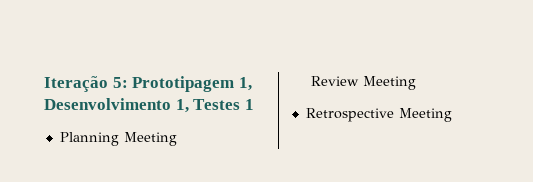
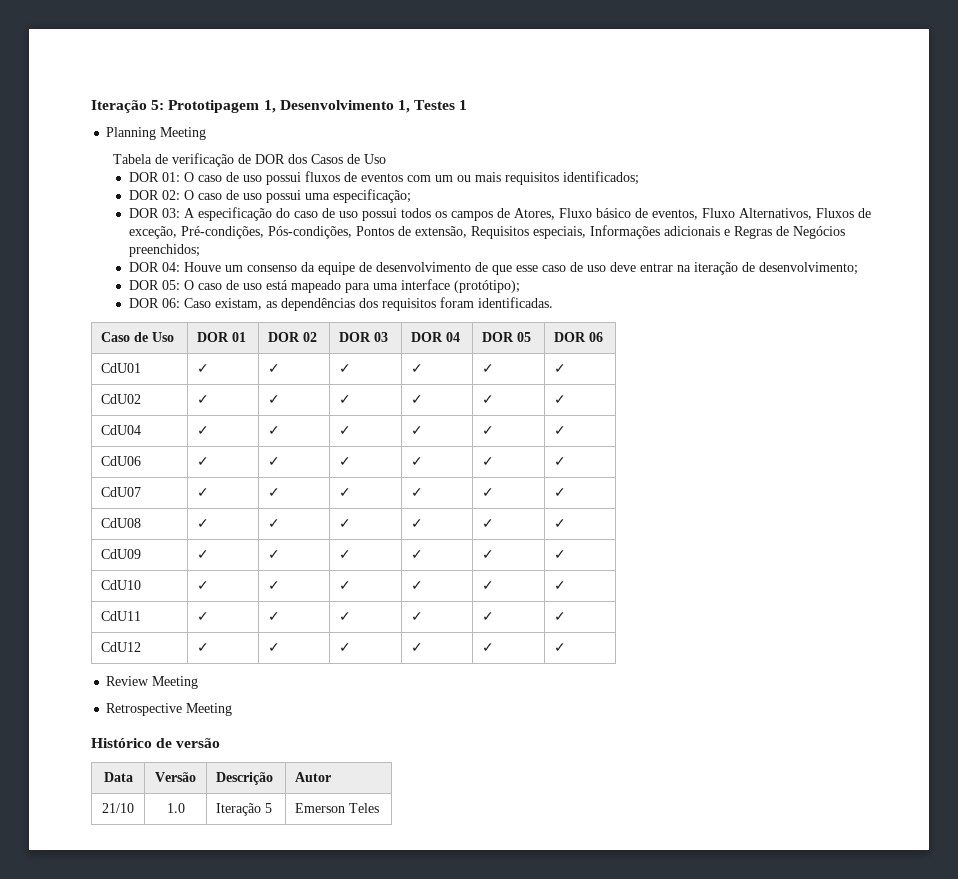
[310,76,416,90] [305,108,452,122] Review Meeting // Retrospective Meeting -> [113,153,387,167] [128,171,639,185] [128,189,411,203] [128,207,871,221] [128,225,845,239] [128,244,200,257] [128,262,858,275] [128,279,520,293] [128,297,553,311] [101,332,175,342] [197,332,247,342] [268,332,318,342] [339,332,389,342] [411,332,461,342] [482,332,532,342] [554,332,604,342] [101,363,142,373] [197,364,210,373] [268,364,281,373] [339,364,352,373] [411,364,424,373] [482,364,495,373] [554,364,567,373] [101,394,142,404] [197,395,210,404] [268,395,281,404] [339,395,352,404] [411,395,424,404] [482,395,495,404] [554,395,567,404] [101,425,142,435] [197,426,210,435] [268,426,281,435] [339,426,352,435] [411,426,424,435] [482,426,495,435] [554,426,567,435] [101,456,142,466] [197,457,210,466] [268,457,281,466] [339,457,352,466] [411,457,424,466] [482,457,495,466] [554,457,567,466] [101,487,142,497] [197,488,210,497] [268,488,281,497] [339,488,352,497] [411,488,424,497] [482,488,495,497] [554,488,567,497] [101,518,142,528] [197,519,210,528] [268,519,281,528] [339,519,352,528] [411,519,424,528] [482,519,495,528] [554,519,567,528] [101,549,142,559] [197,550,210,559] [268,550,281,559] [339,550,352,559] [411,550,424,559] [482,550,495,559] [554,550,567,559] [101,580,142,590] [197,581,210,590] [268,581,281,590] [339,581,352,590] [411,581,424,590] [482,581,495,590] [554,581,567,590] [101,611,142,621] [197,612,210,621] [268,612,281,621] [339,612,352,621] [411,612,424,621] [482,612,495,621] [554,612,567,621] [101,642,142,652] [197,643,210,652] [268,643,281,652] [339,643,352,652] [411,643,424,652] [482,643,495,652] [554,643,567,652] [106,676,199,689] [106,703,233,716] [91,738,221,748] [103,772,133,782] [155,772,196,782] [216,772,274,785] [295,772,332,782] [102,803,134,813] [166,803,185,813] [216,803,273,816] [295,803,380,813] Tabela de verificação de DOR dos Casos de Uso // DOR 01: O caso de uso possui fluxos de eventos com um ou mais requisitos identificados; // DOR 02: O caso de uso possui uma especificação; // DOR 03: A especificação do caso de uso possui todos os campos de Atores, Fluxo básico de eventos, Fluxo Alternativos, Fluxos de exceção, Pré-condições, Pós-condições, Pontos de extensão, Requisitos especiais, Informações adicionais e Regras de Negócios preenchidos; // DOR 04: Houve um consenso da equipe de desenvolvimento de que esse caso de uso deve entrar na iteração de desenvolvimento; // DOR 05: O caso de uso está mapeado para uma interface (protótipo); // DOR 06: Caso existam, as dependências dos requisitos foram identificadas. // Caso de Uso | DOR 01 | DOR 02 | DOR 03 | DOR 04 | DOR 05 | DOR 06 // CdU01 | ✓ | ✓ | ✓ | ✓ | ✓ | ✓ // CdU02 | ✓ | ✓ | ✓ | ✓ | ✓ | ✓ // CdU04 | ✓ | ✓ | ✓ | ✓ | ✓ | ✓ // CdU06 | ✓ | ✓ | ✓ | ✓ | ✓ | ✓ // CdU07 | ✓ | ✓ | ✓ | ✓ | ✓ | ✓ // CdU08 | ✓ | ✓ | ✓ | ✓ | ✓ | ✓ // CdU09 | ✓ | ✓ | ✓ | ✓ | ✓ | ✓ // CdU10 | ✓ | ✓ | ✓ | ✓ | ✓ | ✓ // CdU11 | ✓ | ✓ | ✓ | ✓ | ✓ | ✓ // CdU12 | ✓ | ✓ | ✓ | ✓ | ✓ | ✓ // Review Meeting // Retrospective Meeting // Histórico de versão // Data | Versão | Descrição | Autor // 21/10 | 1.0 | Iteração 5 | Emerson Teles

